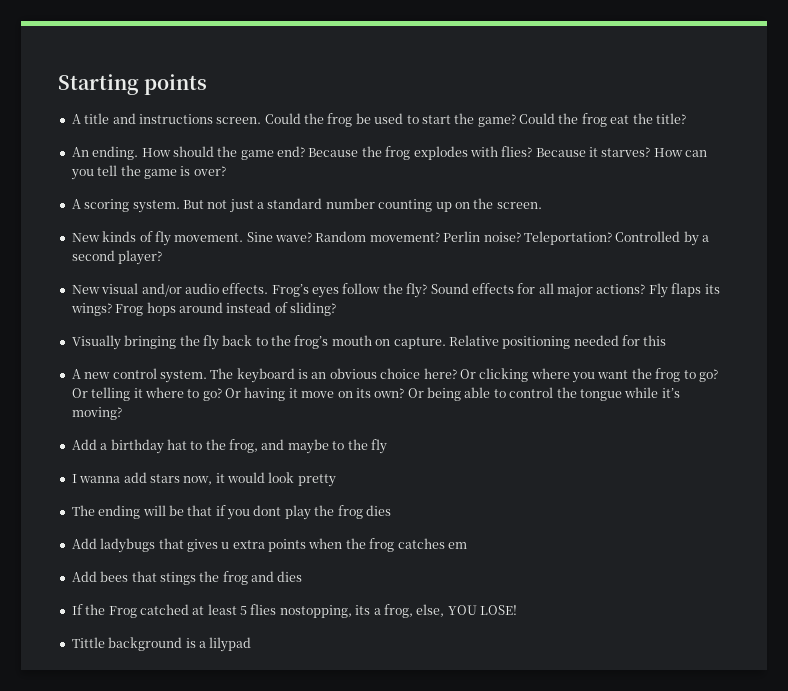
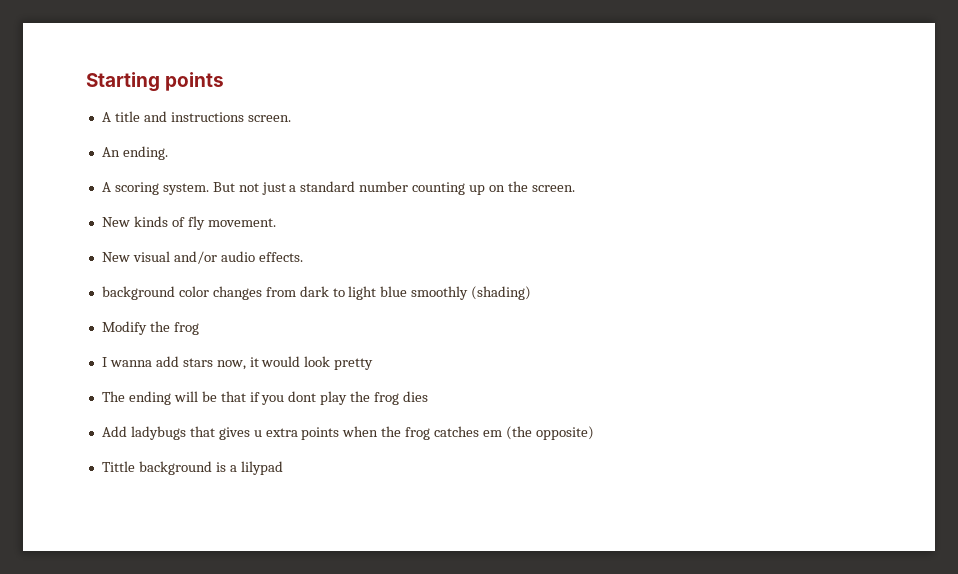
[264,113,686,127] [71,146,708,160] [70,165,226,180] Could the frog be used to start the game? Could the frog eat the title? // An ending. How should the game end? Because the frog explodes with flies? Because it starves? How can you tell the game is over? -> [101,146,168,160] // An ending.
[246,231,709,246] [71,250,163,265] Sine wave? Random movement? Perlin noise? Teleportation? Controlled by a second player? -> (276, 222) none
[271,283,720,298] [70,302,336,316] [71,335,667,350] [71,368,718,383] [71,387,680,401] [71,407,122,420] [71,439,387,454] Frog’s eyes follow the fly? Sound effects for all major actions? Fly flaps its wings? Frog hops around instead of sliding? // Visually bringing the fly back to the frog’s mouth on capture. Relative positioning needed for this // A new control system. The keyboard is an obvious choice here? Or clicking where you want the frog to go? Or telling it where to go? Or having it move on its own? Or being able to control the tongue while it’s moving? // Add a birthday hat to the frog, and maybe to the fly -> [101,286,532,300] [101,321,199,335] // background color changes from dark to light blue smoothly (shading) // Modify the frog
[71,571,303,585] [71,604,517,618] // Add bees that stings the frog and dies // If the Frog catched at least 5 flies nostopping, its a frog, else, YOU LOSE! -> [505,426,594,440] (the opposite)

